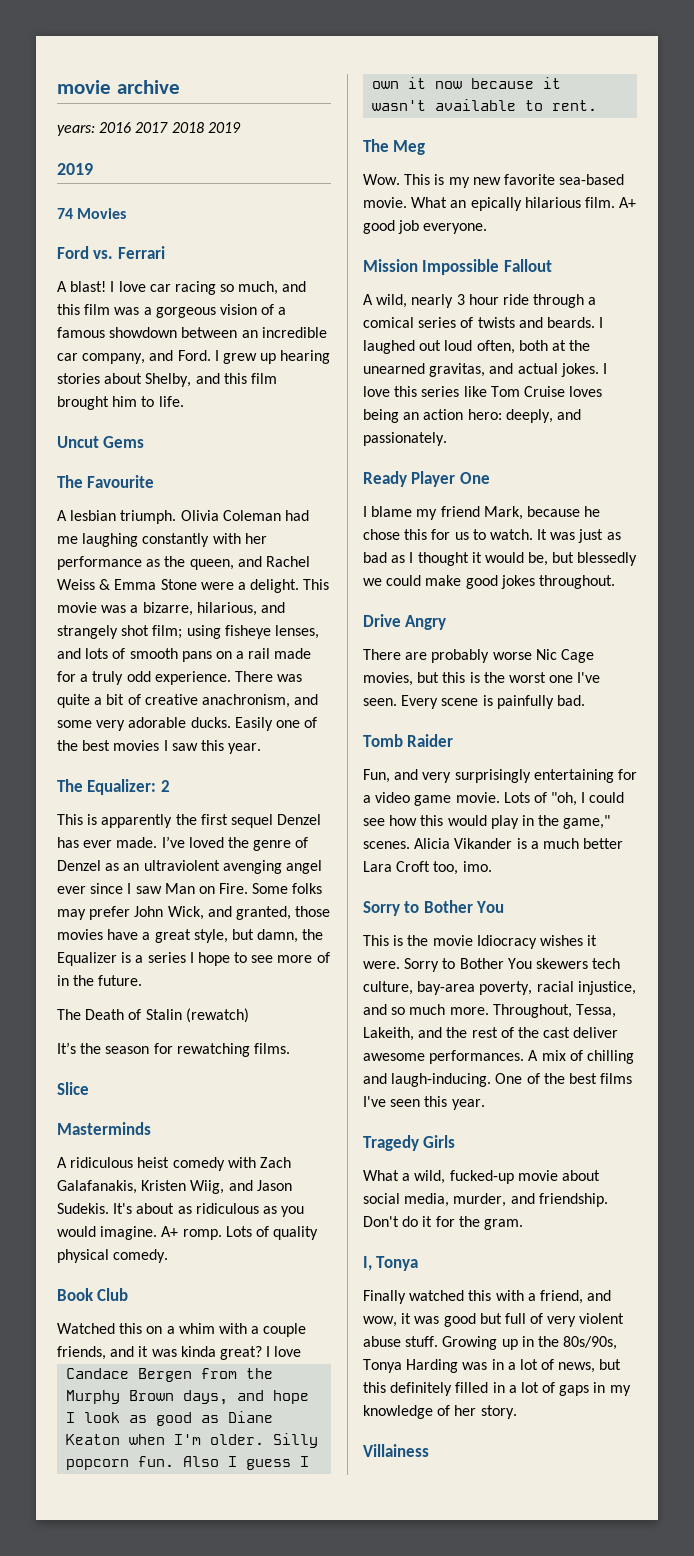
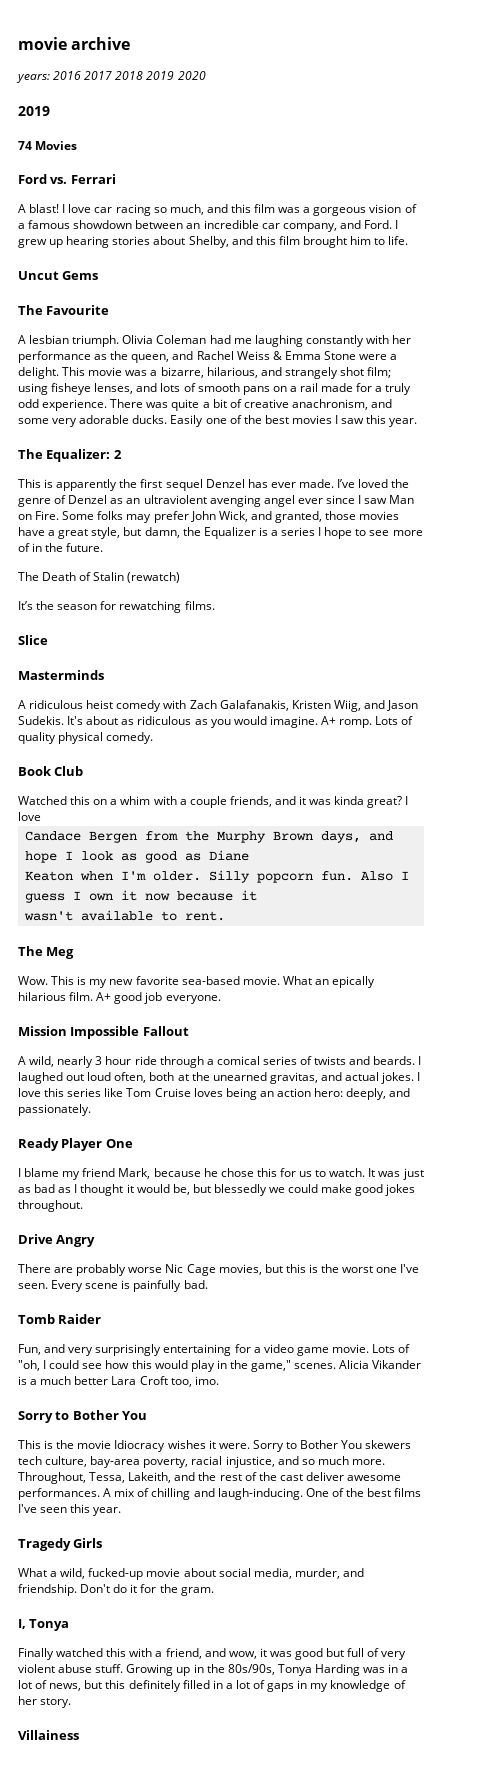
(241, 127) none -> [177,71,206,80] 2020

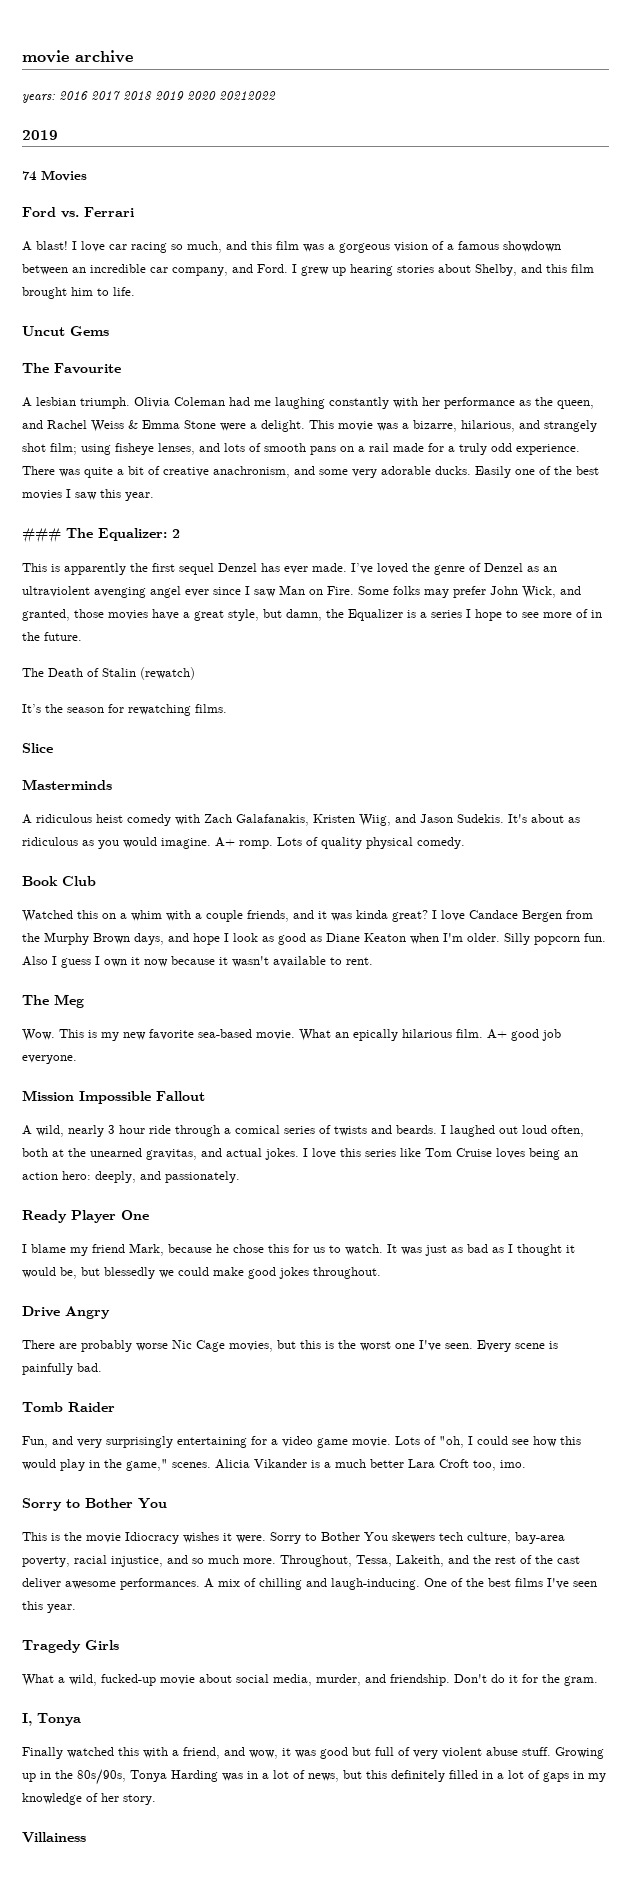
(206, 75) none -> [219,91,276,100] 20212022
(418, 422) none -> [22,528,61,543] ###
(41, 816) // -> (465, 915) none
(249, 855) // -> (360, 937) none
(257, 895) // -> (228, 961) none

